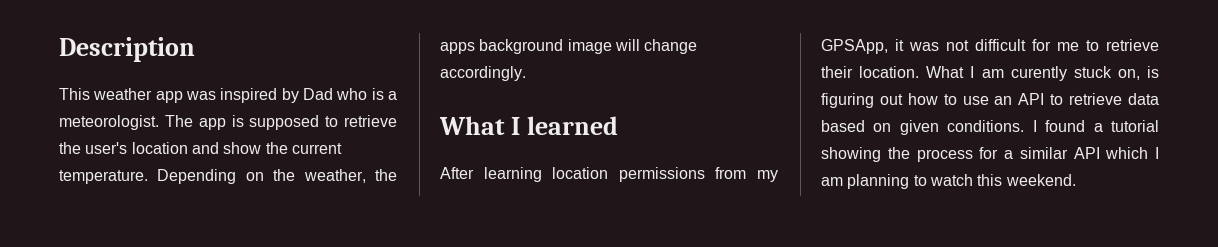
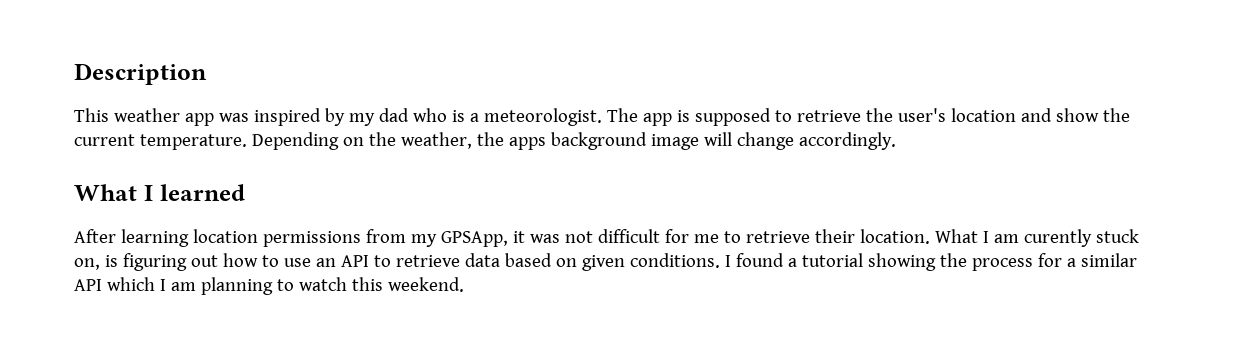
[303,88,333,100] Dad -> [348,108,409,126] my dad

